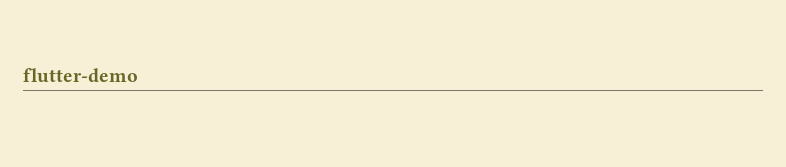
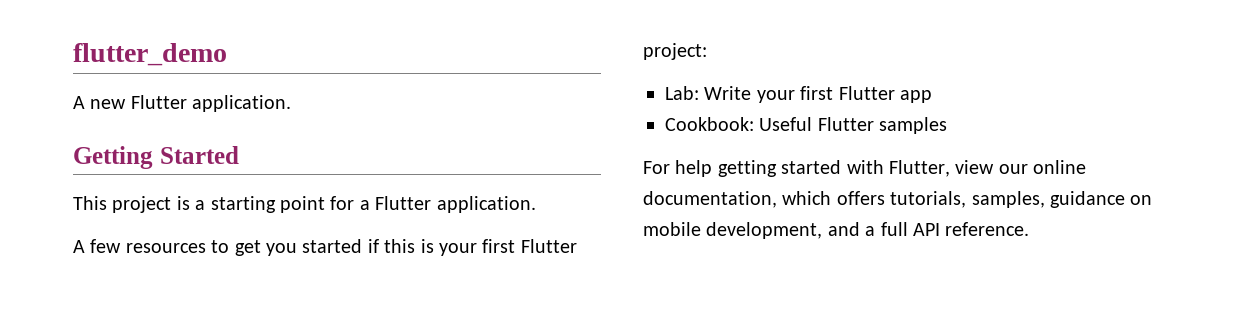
[23,68,138,83] flutter-demo -> [73,43,227,66] [73,95,292,112] [73,146,239,169] [73,196,536,213] [73,239,577,256] [643,43,707,60] [665,86,932,103] [665,117,948,134] [643,160,1087,177] [643,191,1153,208] [643,222,1030,239] flutter_demo // A new Flutter application. // Getting Started // This project is a starting point for a Flutter application. // A few resources to get you started if this is your first Flutter project: // Lab: Write your first Flutter app // Cookbook: Useful Flutter samples // For help getting started with Flutter, view our online documentation, which offers tutorials, samples, guidance on mobile development, and a full API reference.

